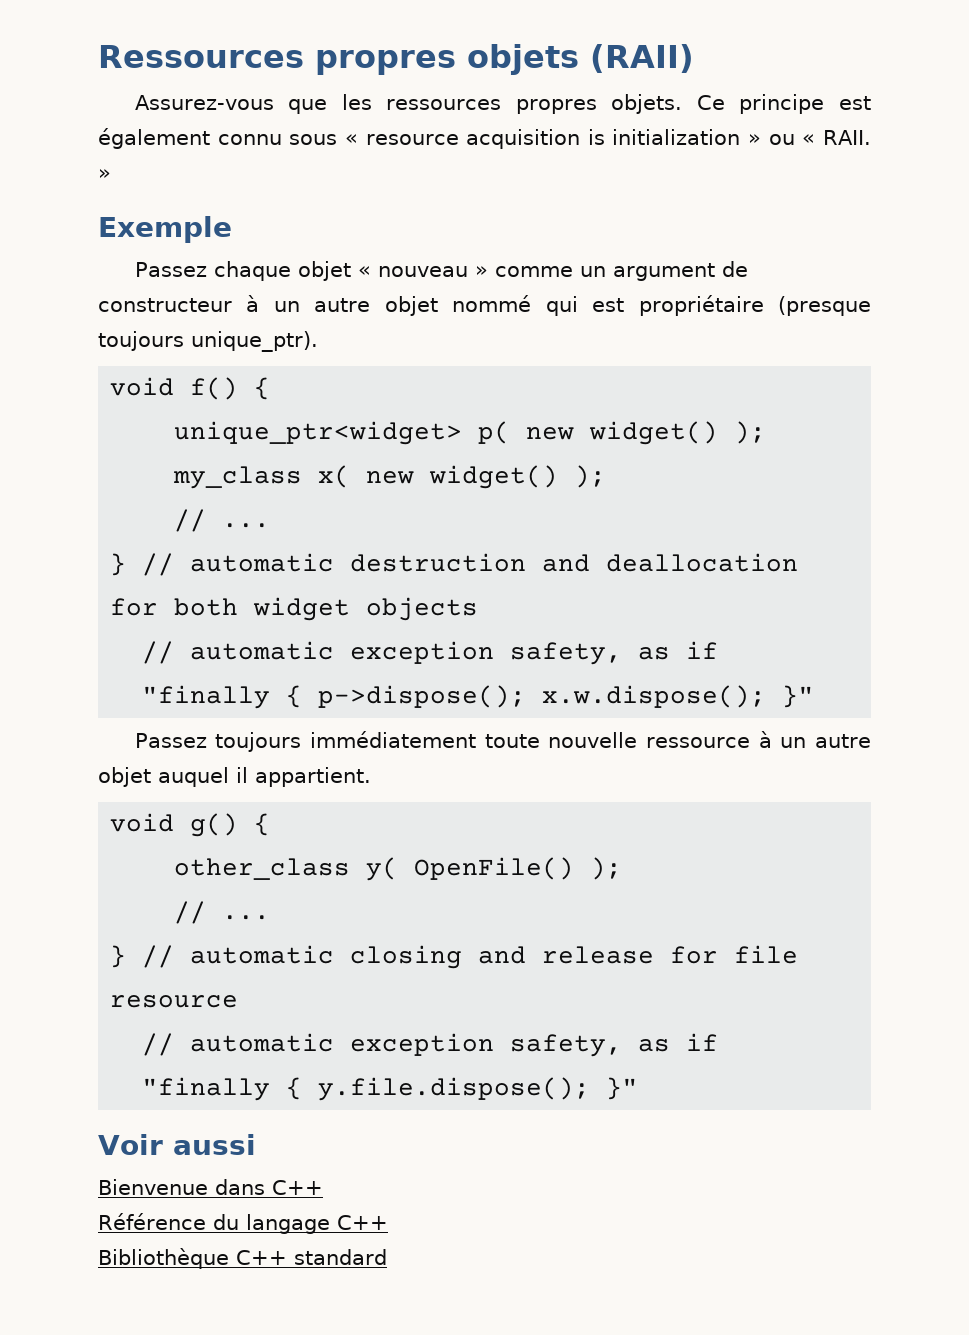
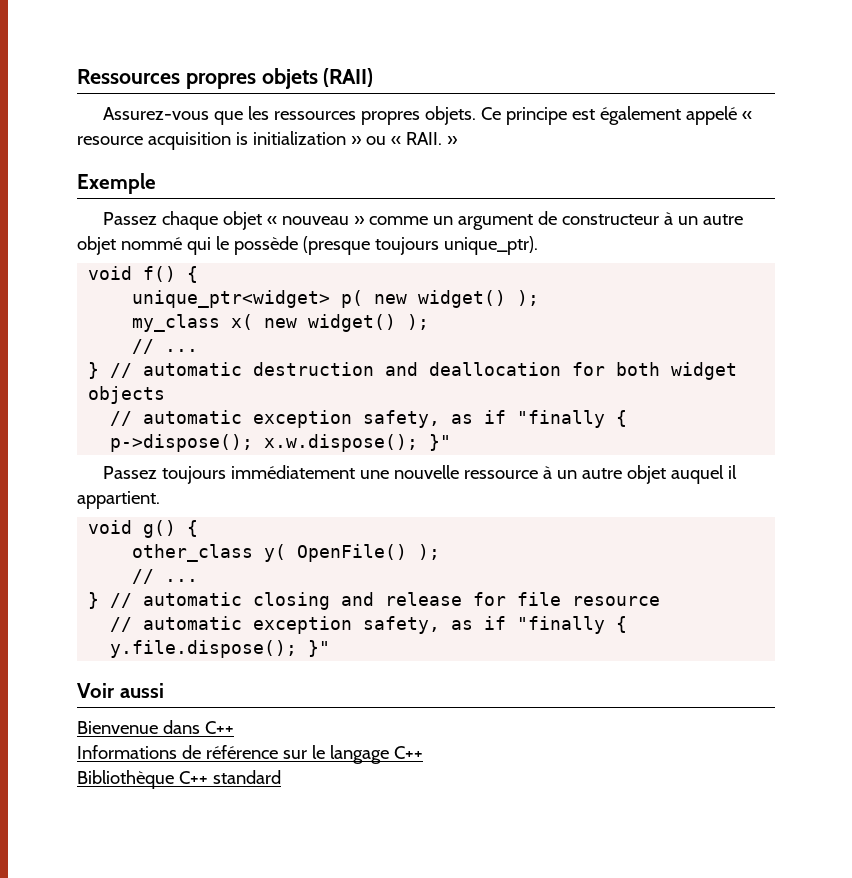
[217,134,338,145] connu sous -> [686,106,738,125] appelé
[592,295,764,316] est propriétaire -> [215,236,298,255] le possède
[484,734,540,748] toute -> [360,470,390,479] une
[98,1213,239,1230] Référence du -> [77,745,325,759] Informations de référence sur le

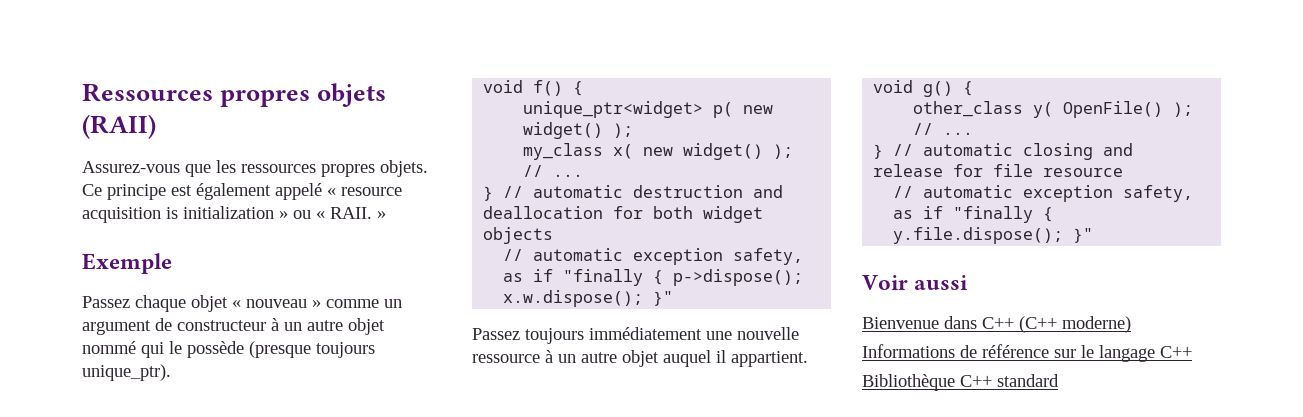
(234, 727) none -> [1019,316,1131,333] (C++ moderne)

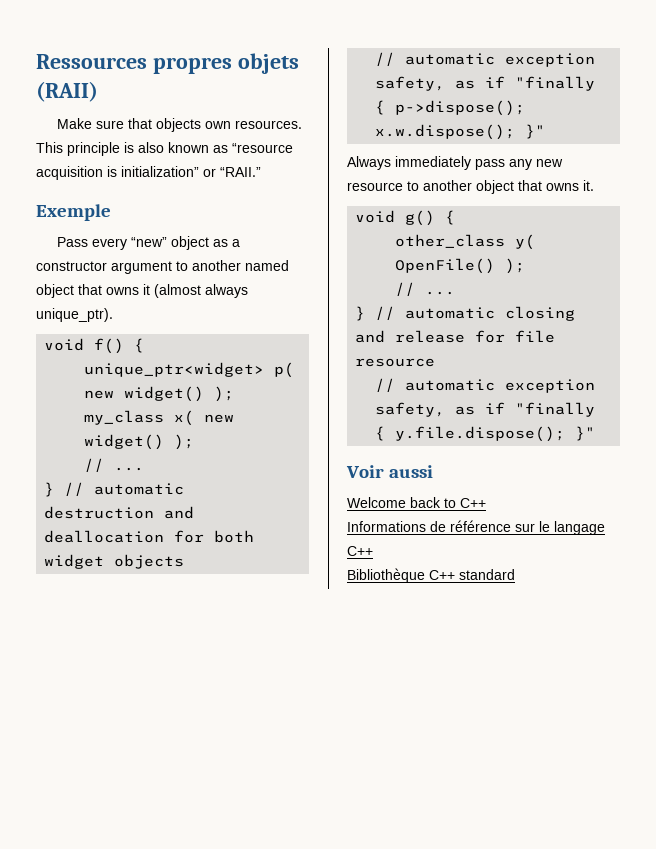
[82,160,428,177] [82,183,402,200] [82,206,386,223] [82,253,172,274] [82,295,402,312] [82,318,385,335] [82,341,375,358] Assurez-vous que les ressources propres objets. Ce principe est également appelé « resource acquisition is initialization » ou « RAII. » // Exemple // Passez chaque objet « nouveau » comme un argument de constructeur à un autre objet nommé qui le possède (presque toujours -> [56,118,302,132] [36,142,293,156] [36,166,261,180] [36,204,111,221] [56,236,240,250] [36,260,289,274] [36,284,248,298] Make sure that objects own resources. This principle is also known as “resource acquisition is initialization” or “RAII.” // Exemple // Pass every “new” object as a constructor argument to another named object that owns it (almost always
[472,327,799,344] [472,350,808,367] Passez toujours immédiatement une nouvelle ressource à un autre objet auquel il appartient. -> [347,156,563,170] [347,180,594,194] Always immediately pass any new resource to another object that owns it.
[862,316,1131,333] Bienvenue dans C++ (C++ moderne) -> [347,497,486,508] Welcome back to C++

